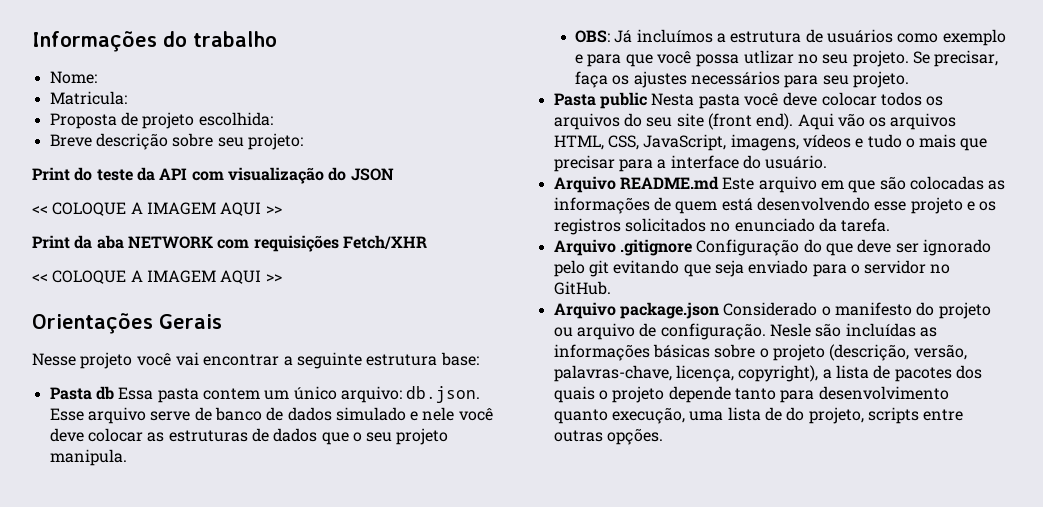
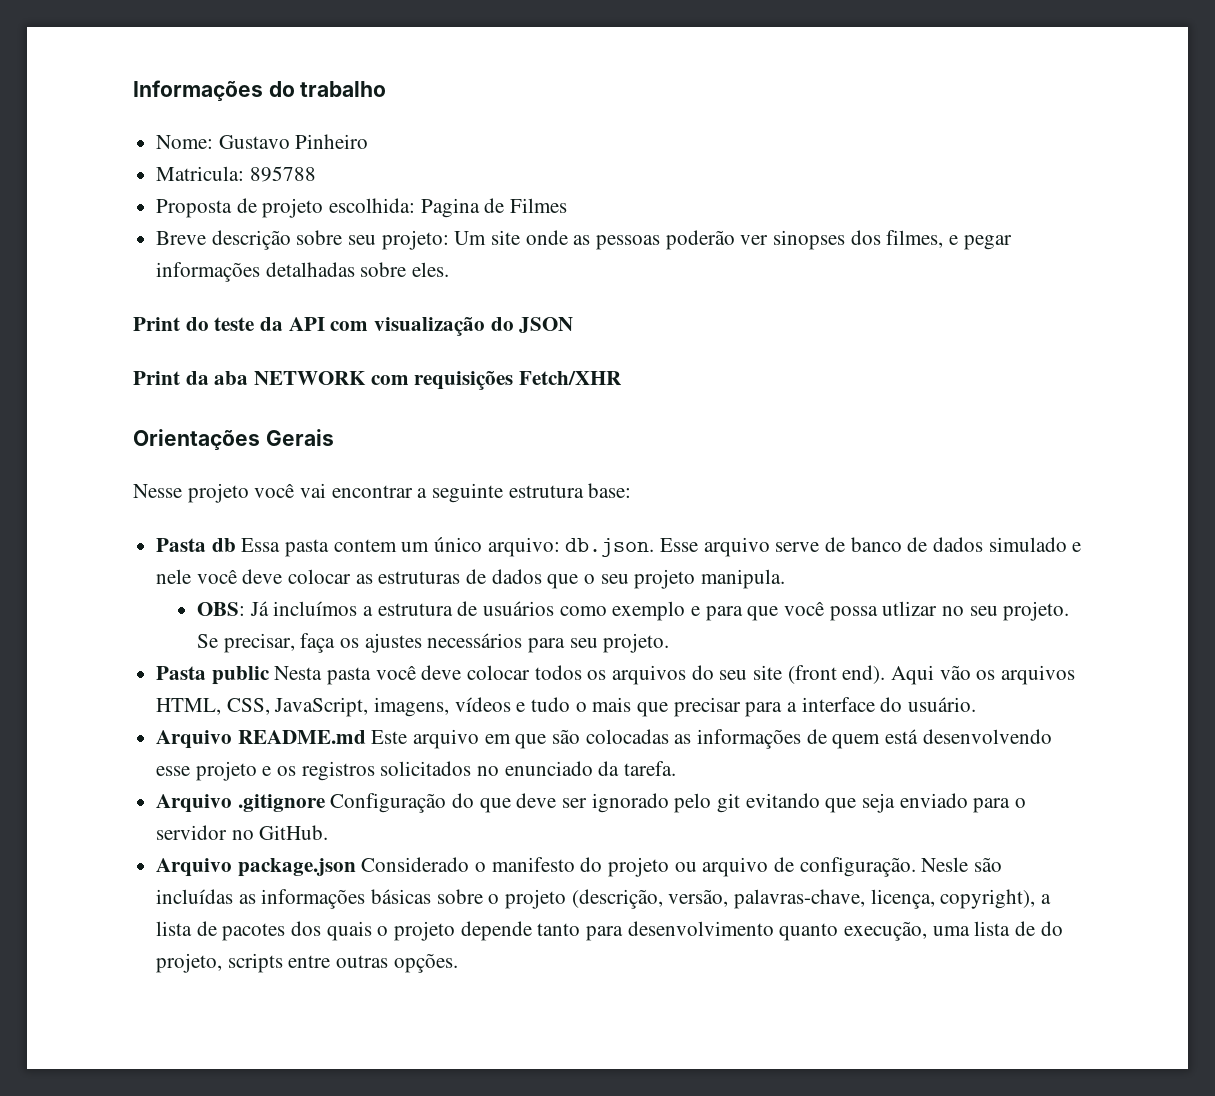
(97, 77) none -> [218,134,369,149] Gustavo Pinheiro
(127, 98) none -> [249,166,316,182] 895788
(273, 119) none -> [420,198,568,218] Pagina de Filmes
(303, 141) none -> [454,230,1012,250] [156,262,450,282] Um site onde as pessoas poderão ver sinopses dos filmes, e pegar informações detalhadas sobre eles.
[32,202,282,216] // << COLOQUE A IMAGEM AQUI >> -> (574, 325) none
[32,270,282,284] // << COLOQUE A IMAGEM AQUI >> -> (623, 378) none

